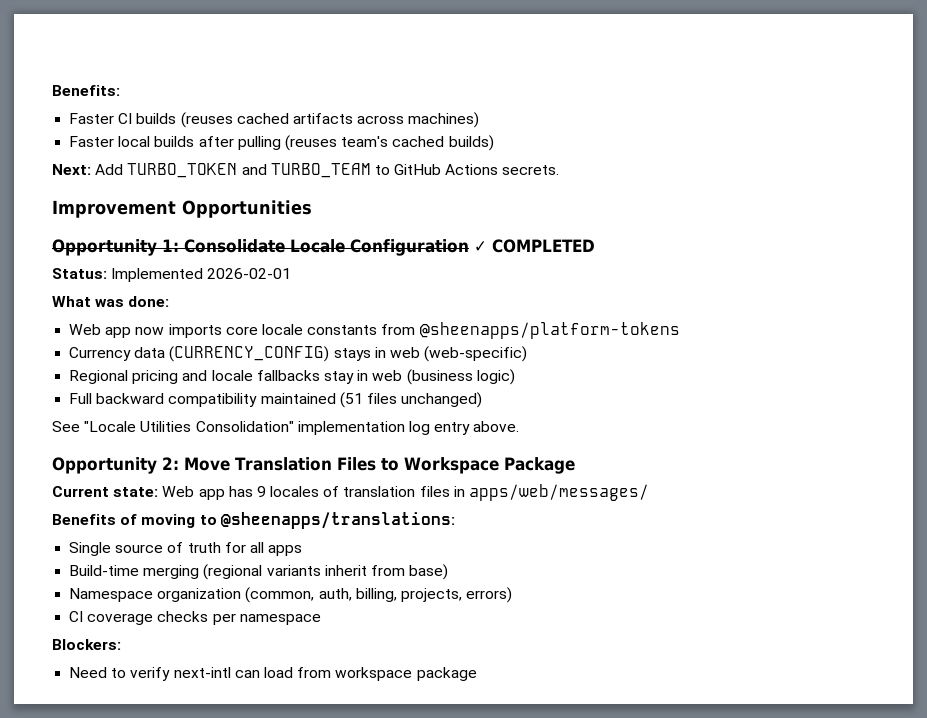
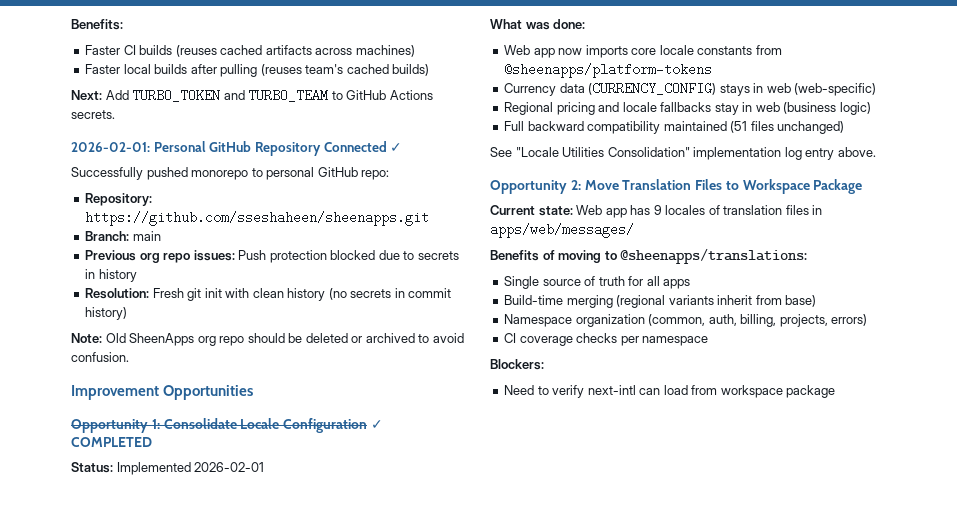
(560, 170) none -> [71,141,403,156] [71,167,390,180] [85,193,153,206] [85,211,430,226] [85,231,161,241] [85,250,459,263] [85,269,137,282] [85,288,452,301] [85,307,128,320] [71,333,464,346] [71,352,129,362] // 2026-02-01: Personal GitHub Repository Connected ✓ // Successfully pushed monorepo to personal GitHub repo: // Repository: https://github.com/sseshaheen/sheenapps.git // Branch: main // Previous org repo issues: Push protection blocked due to secrets in history // Resolution: Fresh git init with clean history (no secrets in commit history) // Note: Old SheenApps org repo should be deleted or archived to avoid confusion.

